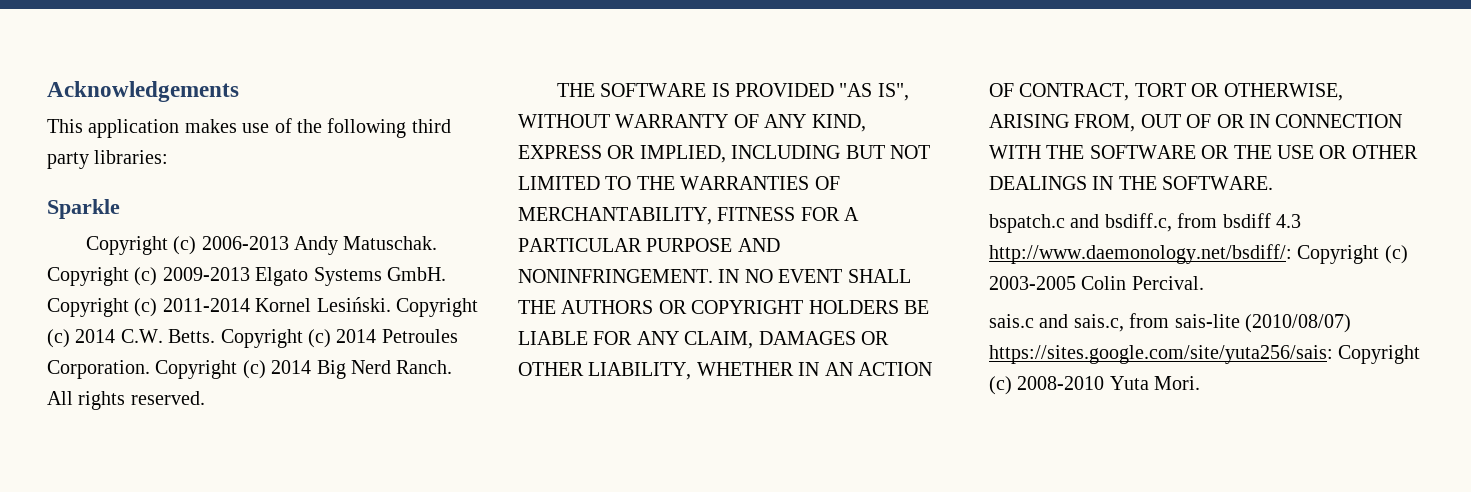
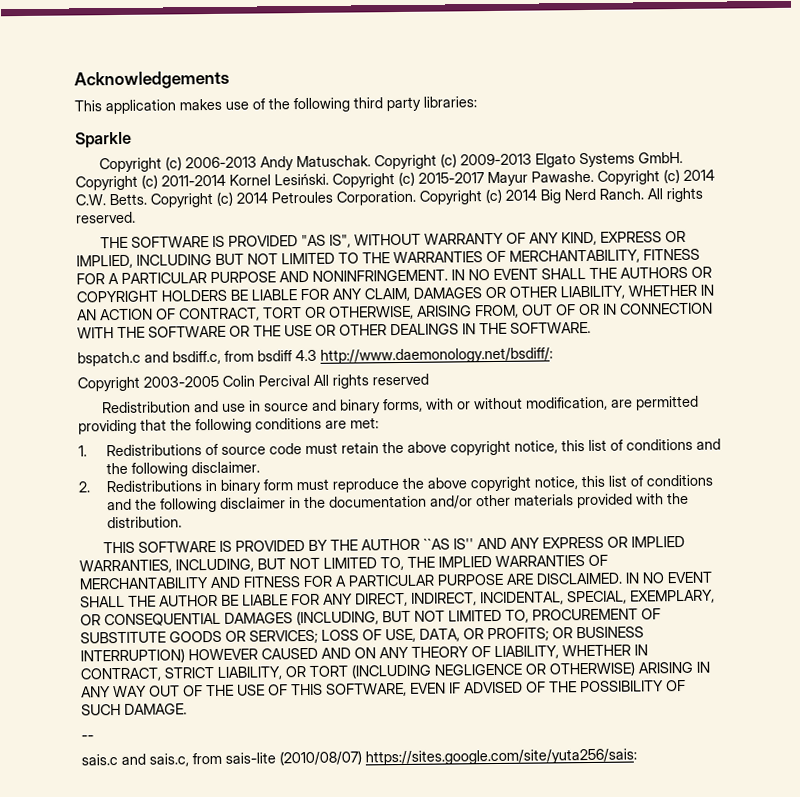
(70, 338) none -> [418,169,680,187] 2015-2017 Mayur Pawashe. Copyright (c)
[1297,245,1408,264] [989,276,1204,290] Copyright (c) 2003-2005 Colin Percival. -> [77,373,429,392] [101,395,699,414] [78,417,379,435] [78,438,722,457] [106,461,261,477] [78,474,714,494] [107,492,690,513] [107,516,183,529] [102,535,685,554] [79,554,608,574] [79,571,712,590] [80,589,715,608] [80,608,661,627] [80,626,644,644] [80,644,648,664] [80,661,710,682] [81,679,686,698] [81,703,187,716] [81,735,94,741] // Copyright 2003-2005 Colin Percival All rights reserved // Redistribution and use in source and binary forms, with or without modification, are permitted providing that the following conditions are met: // 1. Redistributions of source code must retain the above copyright notice, this list of conditions and the following disclaimer. // 2. Redistributions in binary form must reproduce the above copyright notice, this list of conditions and the following disclaimer in the documentation and/or other materials provided with the distribution. // THIS SOFTWARE IS PROVIDED BY THE AUTHOR ``AS IS'' AND ANY EXPRESS OR IMPLIED WARRANTIES, INCLUDING, BUT NOT LIMITED TO, THE IMPLIED WARRANTIES OF MERCHANTABILITY AND FITNESS FOR A PARTICULAR PURPOSE ARE DISCLAIMED. IN NO EVENT SHALL THE AUTHOR BE LIABLE FOR ANY DIRECT, INDIRECT, INCIDENTAL, SPECIAL, EXEMPLARY, OR CONSEQUENTIAL DAMAGES (INCLUDING, BUT NOT LIMITED TO, PROCUREMENT OF SUBSTITUTE GOODS OR SERVICES; LOSS OF USE, DATA, OR PROFITS; OR BUSINESS INTERRUPTION) HOWEVER CAUSED AND ON ANY THEORY OF LIABILITY, WHETHER IN CONTRACT, STRICT LIABILITY, OR TORT (INCLUDING NEGLIGENCE OR OTHERWISE) ARISING IN ANY WAY OUT OF THE USE OF THIS SOFTWARE, EVEN IF ADVISED OF THE POSSIBILITY OF SUCH DAMAGE. // --
[1338,345,1421,364] [989,376,1201,395] Copyright (c) 2008-2010 Yuta Mori. -> (637, 757) none

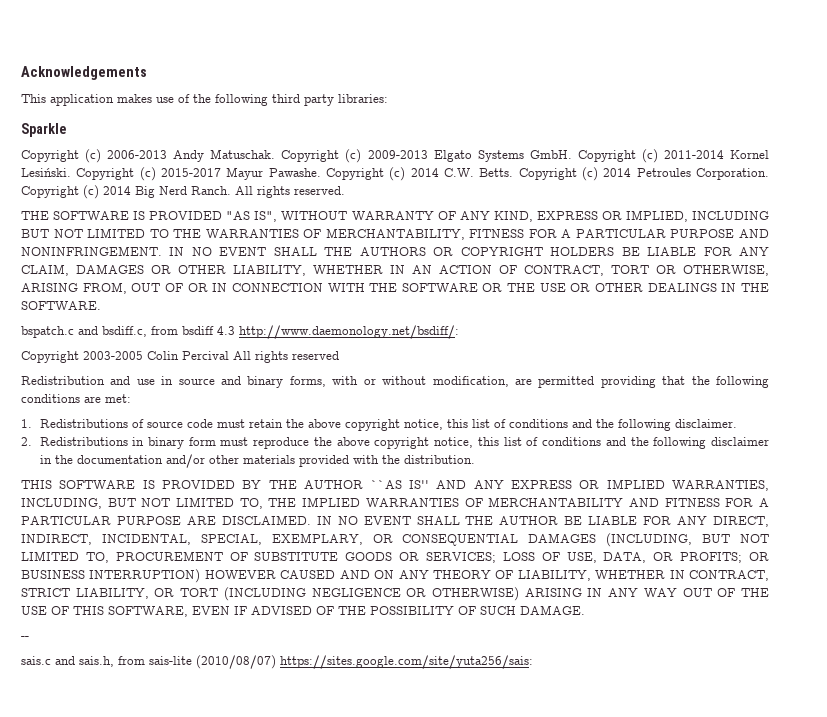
[149,753,189,767] sais.c, -> [79,656,114,667] sais.h,

